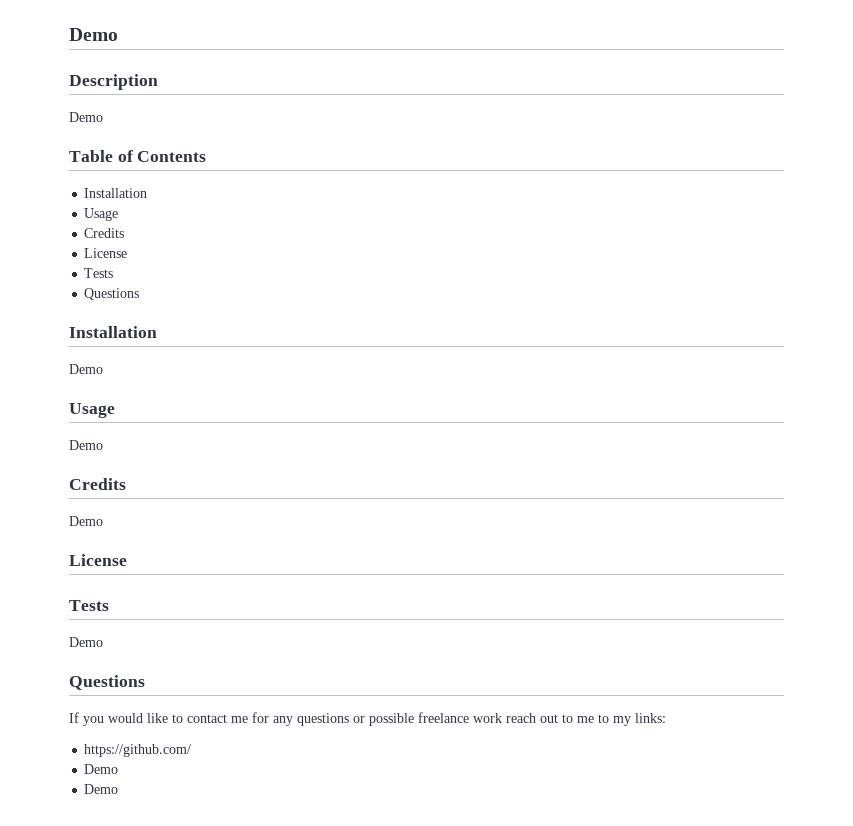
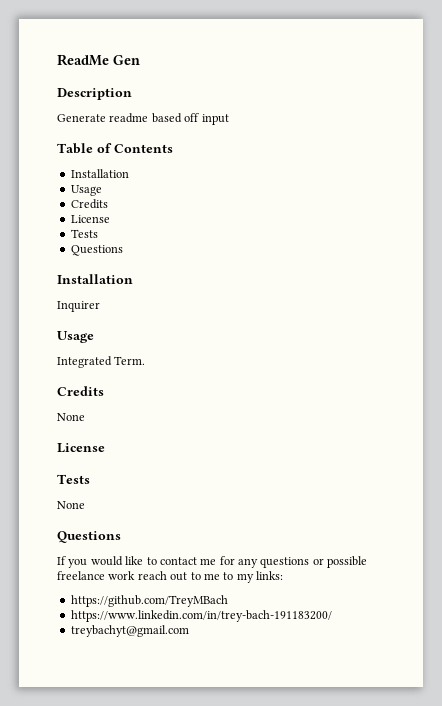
[69,28,118,41] Demo -> [57,54,140,66] ReadMe Gen
[69,112,103,122] Demo -> [57,113,229,125] Generate readme based off input
[69,364,103,374] [69,403,115,418] [69,440,103,450] [69,478,126,490] [69,516,103,526] [69,554,127,566] [69,600,109,611] [69,637,103,647] Demo // Usage // Demo // Credits // Demo // License // Tests // Demo -> [57,301,100,312] [57,331,94,343] [57,356,146,368] [57,386,104,396] [57,413,85,421] [57,443,105,453] [57,474,90,484] [57,501,85,509] Inquirer // Usage // Integrated Term. // Credits // None // License // Tests // None
[84,744,192,757] [84,764,119,774] [84,784,119,794] https://github.com/ // Demo // Demo -> [70,595,228,607] [70,610,332,622] [70,625,189,637] https://github.com/TreyMBach // https://www.linkedin.com/in/trey-bach-191183200/ // treybachyt@gmail.com

